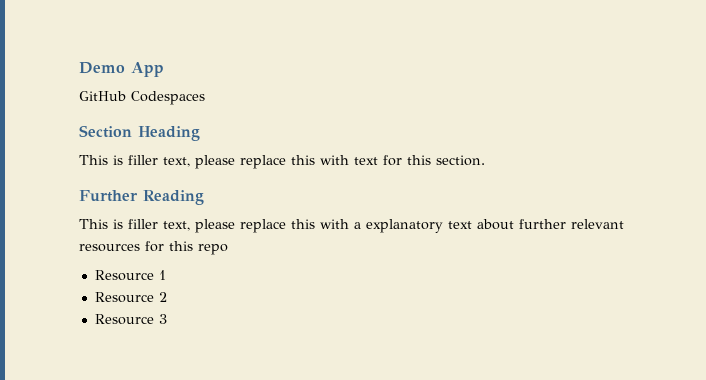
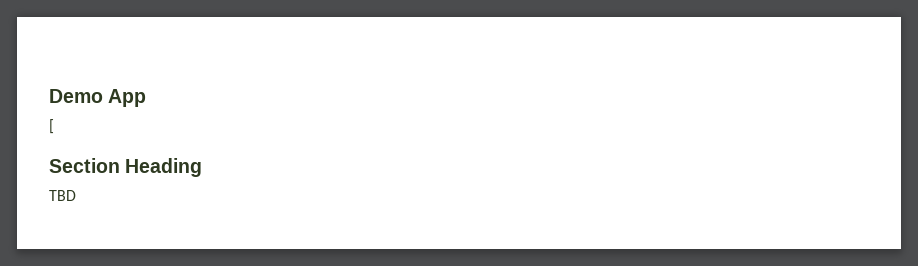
[79,91,205,105] GitHub Codespaces -> [49,119,54,134] [
[79,155,485,169] [79,190,204,205] [79,219,624,233] [79,241,228,255] [94,270,166,281] [94,292,167,303] [94,314,167,325] This is filler text, please replace this with text for this section. // Further Reading // This is filler text, please replace this with a explanatory text about further relevant resources for this repo // Resource 1 // Resource 2 // Resource 3 -> [49,190,76,201] TBD

